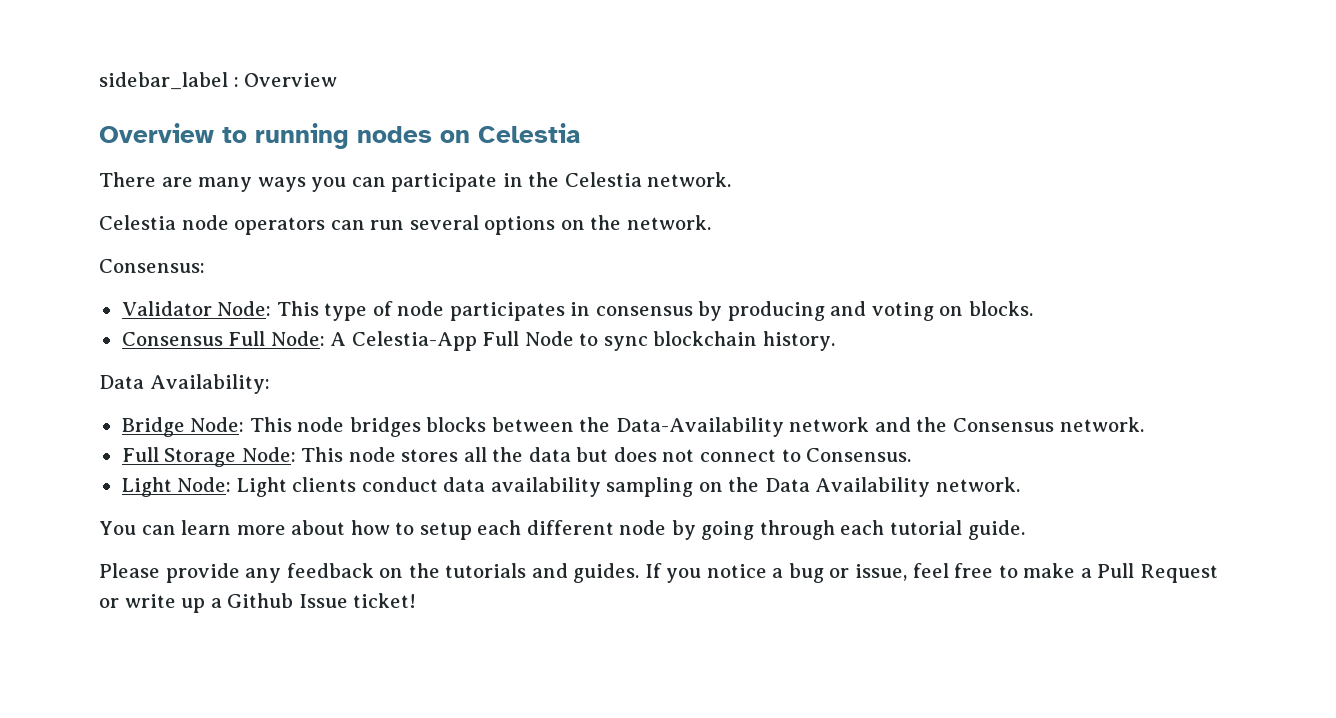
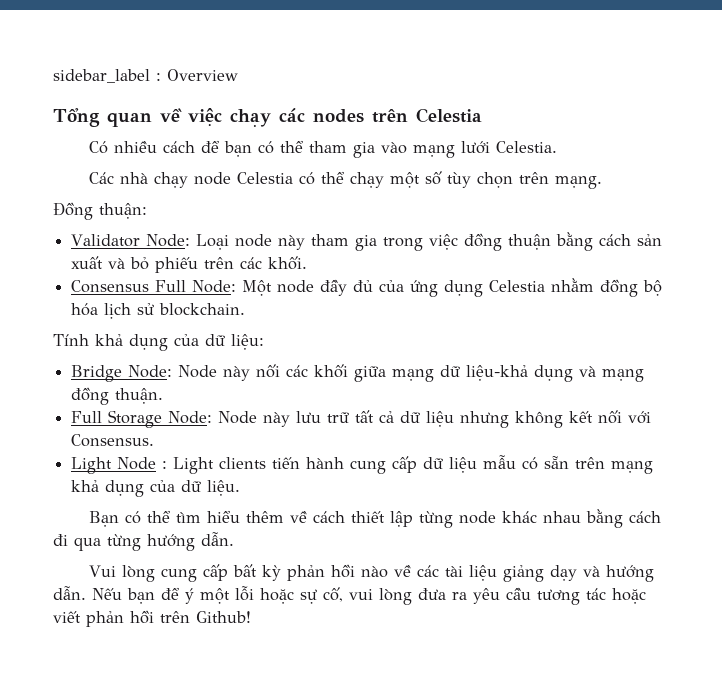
[99,123,580,149] [99,172,732,192] [99,215,711,235] [99,259,205,273] [121,301,1034,321] [121,331,835,351] [99,374,270,394] [121,417,1144,437] [121,447,912,467] [121,477,1020,497] [99,520,1025,540] [99,563,1218,583] [99,593,417,613] Overview to running nodes on Celestia // There are many ways you can participate in the Celestia network. // Celestia node operators can run several options on the network. // Consensus: // Validator Node: This type of node participates in consensus by producing and voting on blocks. // Consensus Full Node: A Celestia-App Full Node to sync blockchain history. // Data Availability: // Bridge Node: This node bridges blocks between the Data-Availability network and the Consensus network. // Full Storage Node: This node stores all the data but does not connect to Consensus. // Light Node: Light clients conduct data availability sampling on the Data Availability network. // You can learn more about how to setup each different node by going through each tutorial guide. // Please provide any feedback on the tutorials and guides. If you notice a bug or issue, feel free to make a Pull Request or write up a Github Issue ticket! -> [53,108,482,127] [88,140,557,158] [88,171,602,189] [53,202,147,220] [71,232,663,251] [71,256,308,273] [71,278,663,297] [71,303,246,319] [53,334,264,351] [71,364,645,382] [71,387,164,405] [71,410,652,428] [71,434,155,447] [71,455,654,474] [71,480,241,497] [88,509,661,528] [53,532,234,551] [88,564,654,582] [53,586,646,605] [53,610,251,627] Tổng quan về việc chạy các nodes trên Celestia // Có nhiều cách để bạn có thể tham gia vào mạng lưới Celestia. // Các nhà chạy node Celestia có thể chạy một số tùy chọn trên mạng. // Đồng thuận: // Validator Node: Loại node này tham gia trong việc đồng thuận bằng cách sản xuất và bỏ phiếu trên các khối. // Consensus Full Node: Một node đầy đủ của ứng dụng Celestia nhằm đồng bộ hóa lịch sử blockchain. // Tính khả dụng của dữ liệu: // Bridge Node: Node này nối các khối giữa mạng dữ liệu-khả dụng và mạng đồng thuận. // Full Storage Node: Node này lưu trữ tất cả dữ liệu nhưng không kết nối với Consensus. // Light Node : Light clients tiến hành cung cấp dữ liệu mẫu có sẵn trên mạng khả dụng của dữ liệu. // Bạn có thể tìm hiểu thêm về cách thiết lập từng node khác nhau bằng cách đi qua từng hướng dẫn. // Vui lòng cung cấp bất kỳ phản hồi nào về các tài liệu giảng dạy và hướng dẫn. Nếu bạn để ý một lỗi hoặc sự cố, vui lòng đưa ra yêu cầu tương tác hoặc viết phản hồi trên Github!

